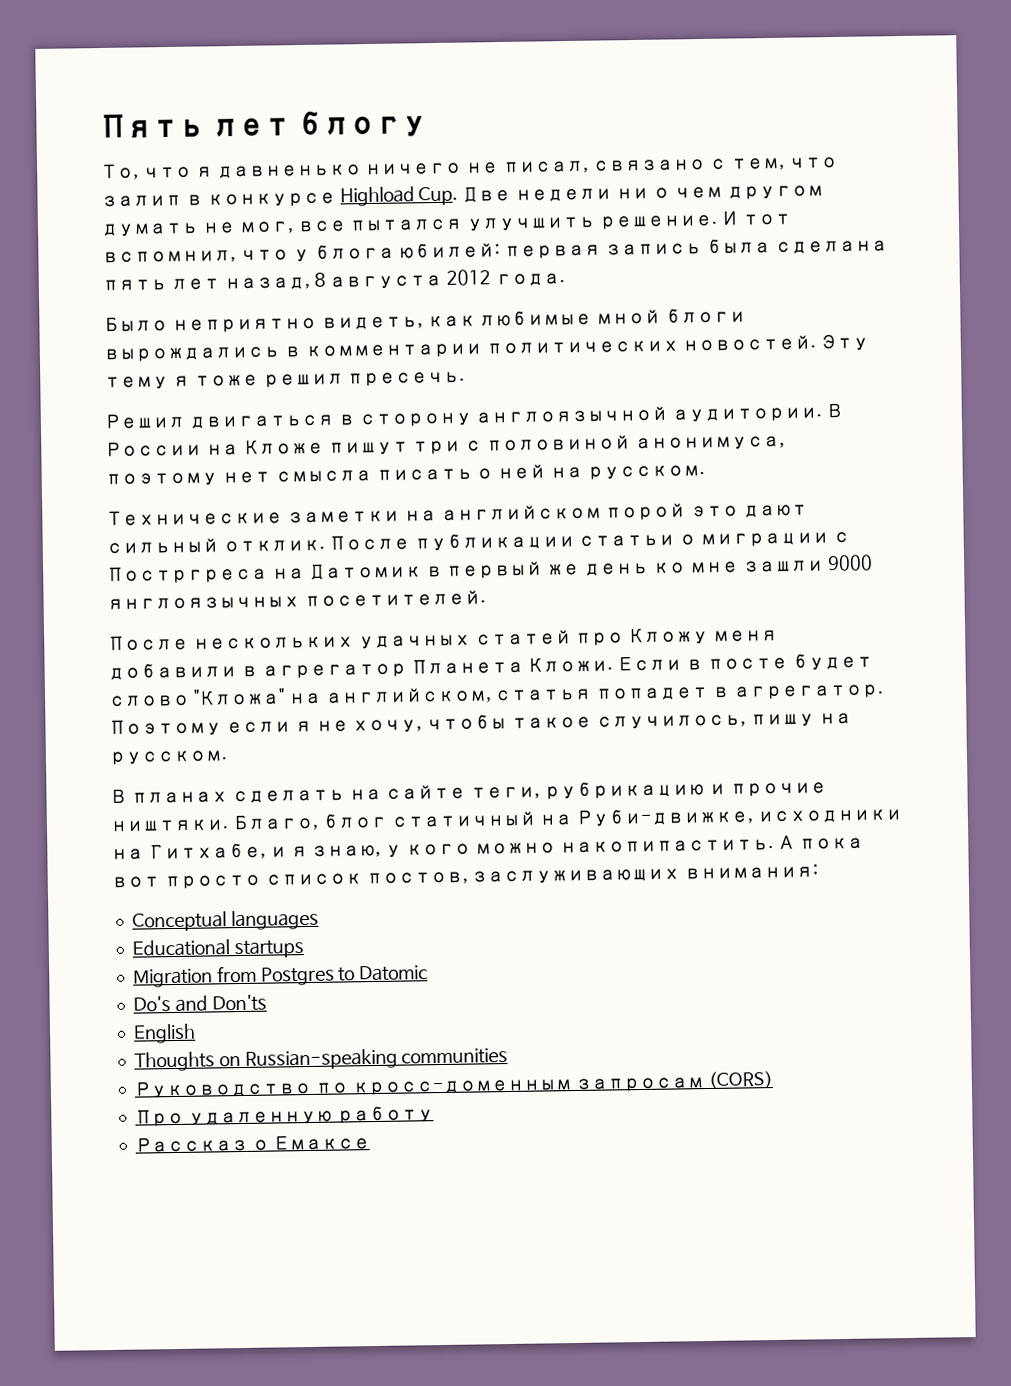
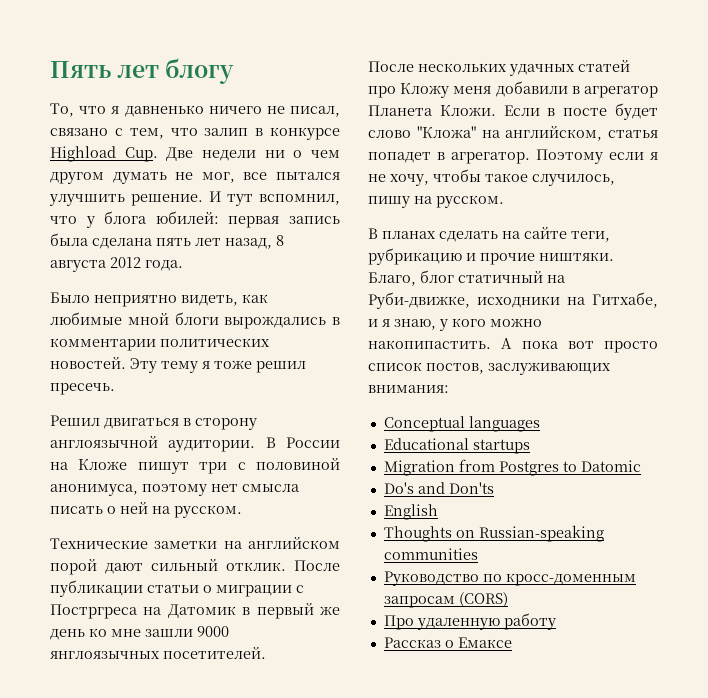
[741,213,792,226] тот -> [227,194,254,206] тут
[690,505,740,518] это -> (97, 567) none

